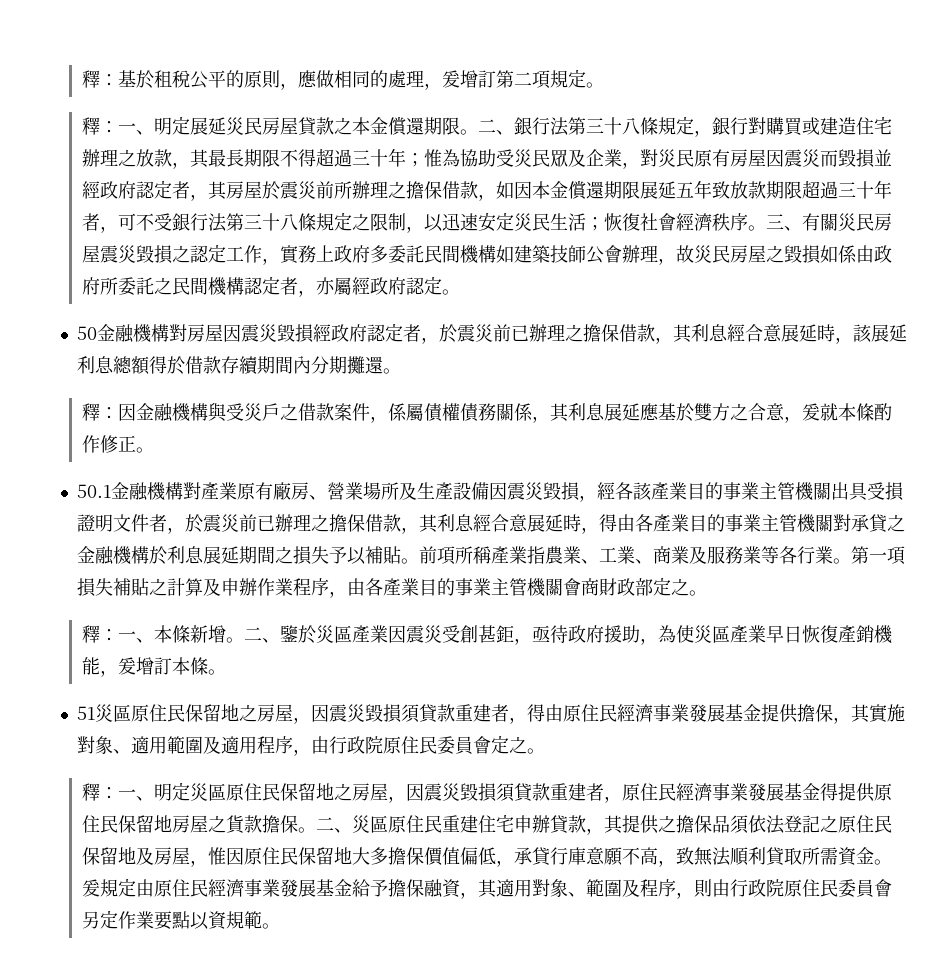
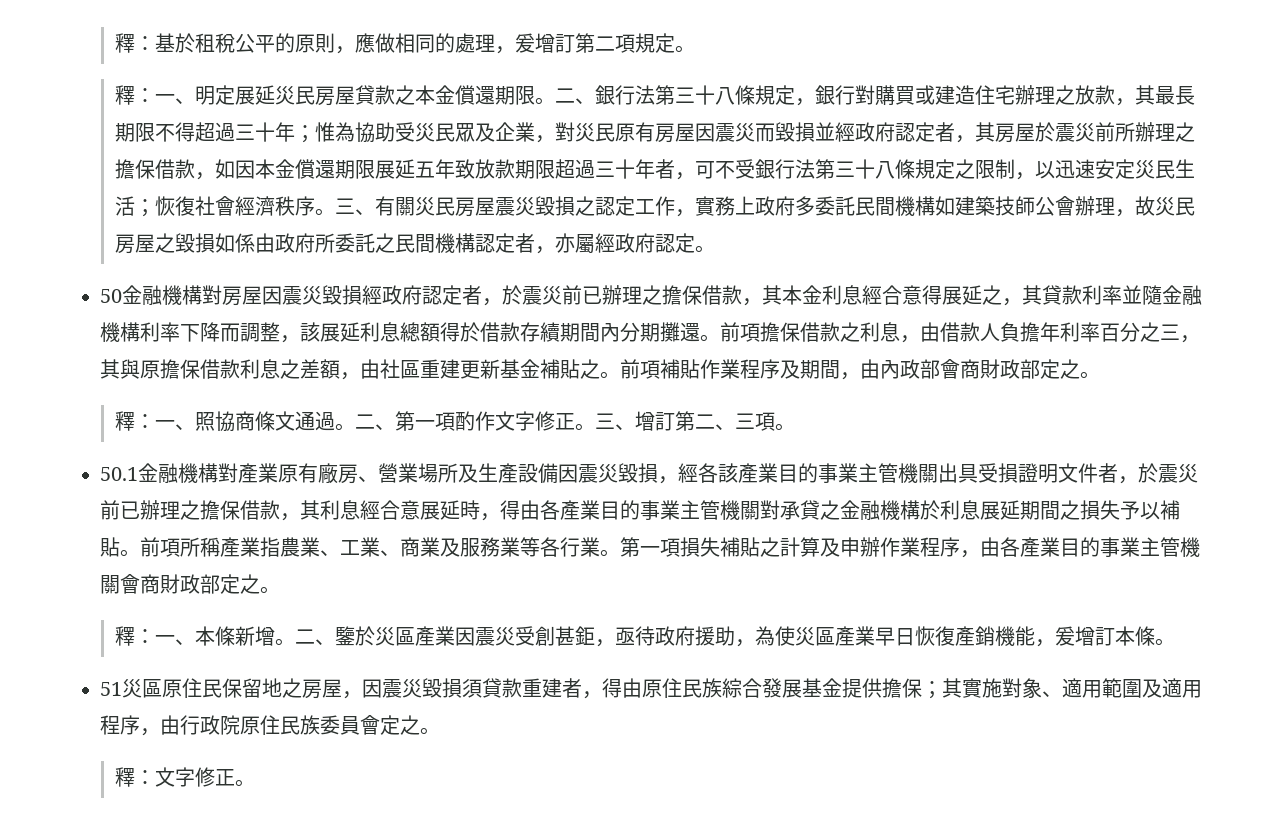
[690,324,835,342] 利息經合意展延時 -> [782,285,1202,306] [100,322,280,342] 本金利息經合意得展延之，其貸款利率並隨金融機構利率下降而調整
[81,402,892,423] [81,435,136,453] // 釋：因金融機構與受災戶之借款案件，係屬債權債務關係，其利息展延應基於雙方之合意，爰就本條酌作修正 -> [720,322,1200,343] [100,359,1100,380] [115,411,776,432] 前項擔保借款之利息，由借款人負擔年利率百分之三，其與原擔保借款利息之差額，由社區重建更新基金補貼之。前項補貼作業程序及期間，由內政部會商財政部定之。 // 釋：一、照協商條文通過。二、第一項酌作文字修正。三、增訂第二、三項
[616,704,689,722] 經濟事業 -> [702,678,762,698] 族綜合
[832,717,851,724] ， -> [922,681,942,699] ；
(437, 745) none -> [300,715,320,735] 族
[117,782,892,803] [81,814,892,835] [81,847,892,867] [81,878,892,899] [81,910,262,930] 一、明定災區原住民保留地之房屋，因震災毀損須貸款重建者，原住民經濟事業發展基金得提供原住民保留地房屋之貨款擔保。二、災區原住民重建住宅申辦貸款，其提供之擔保品須依法登記之原住民保留地及房屋，惟因原住民保留地大多擔保價值偏低，承貸行庫意願不高，致無法順利貸取所需資金。爰規定由原住民經濟事業發展基金給予擔保融資，其適用對象、範圍及程序，則由行政院原住民委員會另定作業要點以資規範 -> [155,767,236,787] 文字修正

